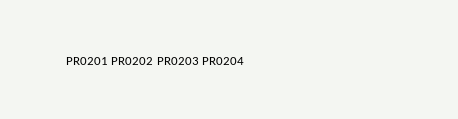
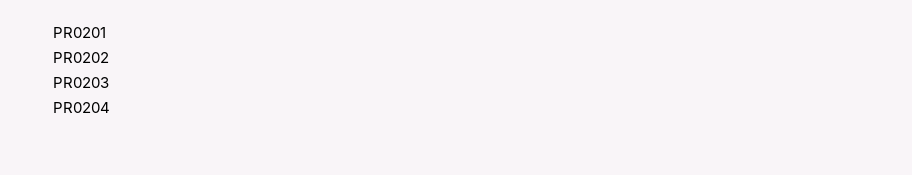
(108, 61) none -> (106, 32) //
(154, 61) none -> (109, 57) //
(199, 61) none -> (109, 82) //

